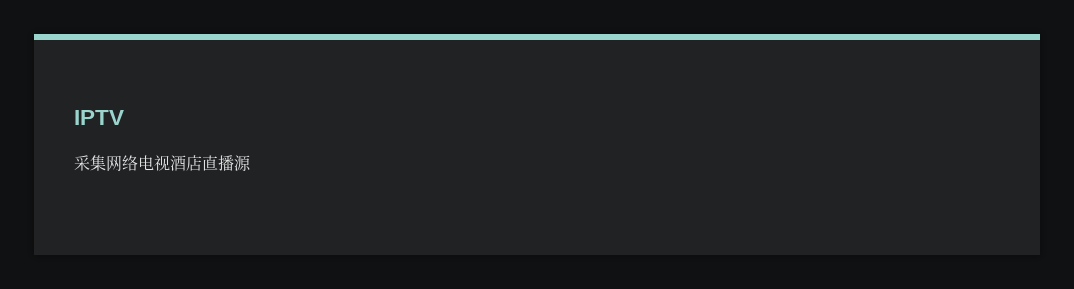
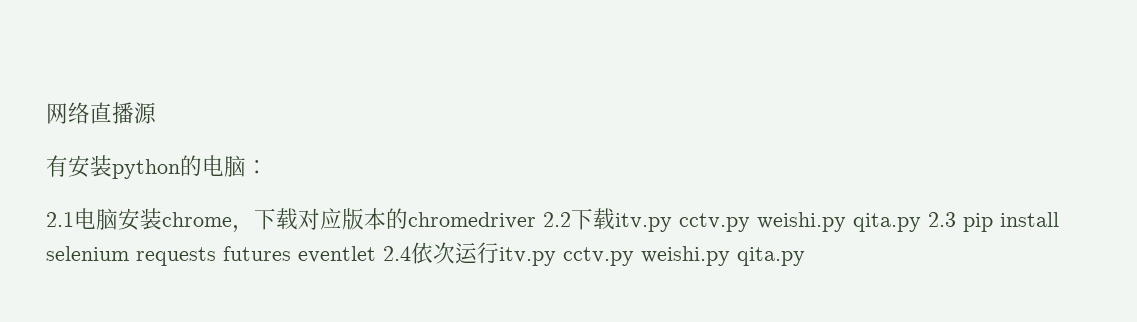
[74,110,124,125] [74,155,251,172] IPTV // 采集网络电视酒店直播源 -> [46,102,157,124] [46,155,268,179] [46,208,1059,233] [46,242,805,266] 网络直播源 // 有安装python的电脑： // 2.1电脑安装chrome，下载对应版本的chromedriver 2.2下载itv.py cctv.py weishi.py qita.py 2.3 pip install selenium requests futures eventlet 2.4依次运行itv.py cctv.py weishi.py qita.py

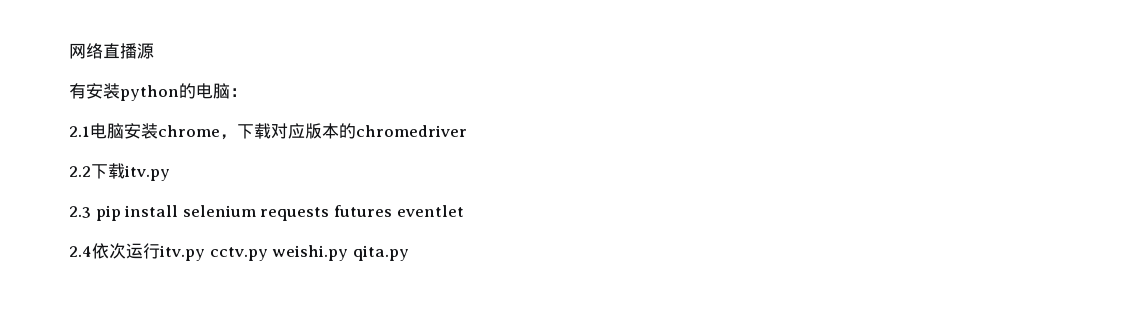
(536, 220) none -> (467, 131) //
[679,212,921,232] cctv.py weishi.py qita.py -> (170, 173) //
(376, 254) none -> (464, 211) //

